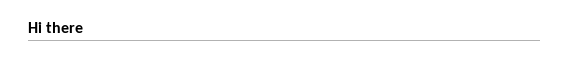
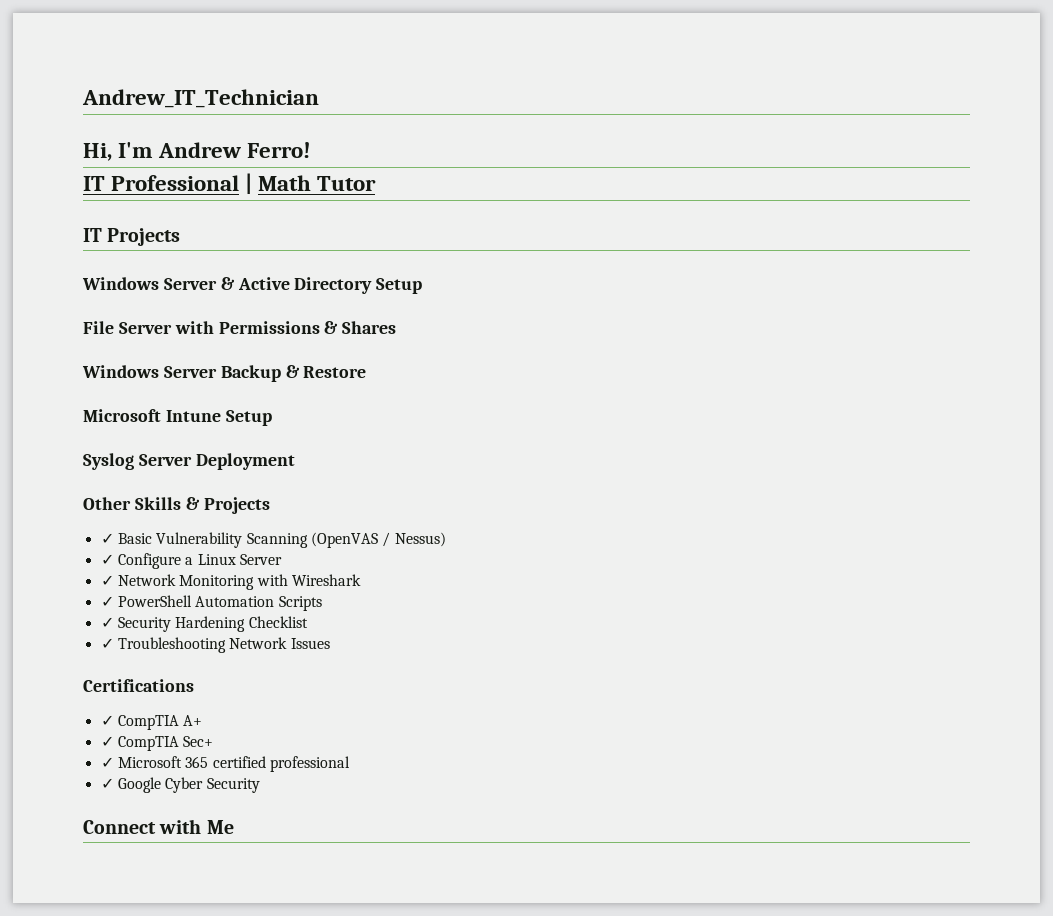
[28,22,84,33] Hi there -> [82,89,319,108] [83,142,312,161] [83,173,377,194] [83,228,181,246] [82,277,423,294] [83,321,397,334] [82,365,367,382] [83,409,272,426] [83,453,295,470] [83,497,270,514] [100,532,446,548] [100,553,282,569] [100,574,361,590] [100,595,322,611] [100,616,308,632] [100,637,330,653] [83,679,194,692] [100,715,203,730] [100,736,214,751] [100,756,350,772] [100,777,260,793] [83,819,234,834] Andrew_IT_Technician // Hi, I'm Andrew Ferro! // IT Professional | Math Tutor // IT Projects // Windows Server & Active Directory Setup // File Server with Permissions & Shares // Windows Server Backup & Restore // Microsoft Intune Setup // Syslog Server Deployment // Other Skills & Projects // ✓ Basic Vulnerability Scanning (OpenVAS / Nessus) // ✓ Configure a Linux Server // ✓ Network Monitoring with Wireshark // ✓ PowerShell Automation Scripts // ✓ Security Hardening Checklist // ✓ Troubleshooting Network Issues // Certifications // ✓ CompTIA A+ // ✓ CompTIA Sec+ // ✓ Microsoft 365 certified professional // ✓ Google Cyber Security // Connect with Me

